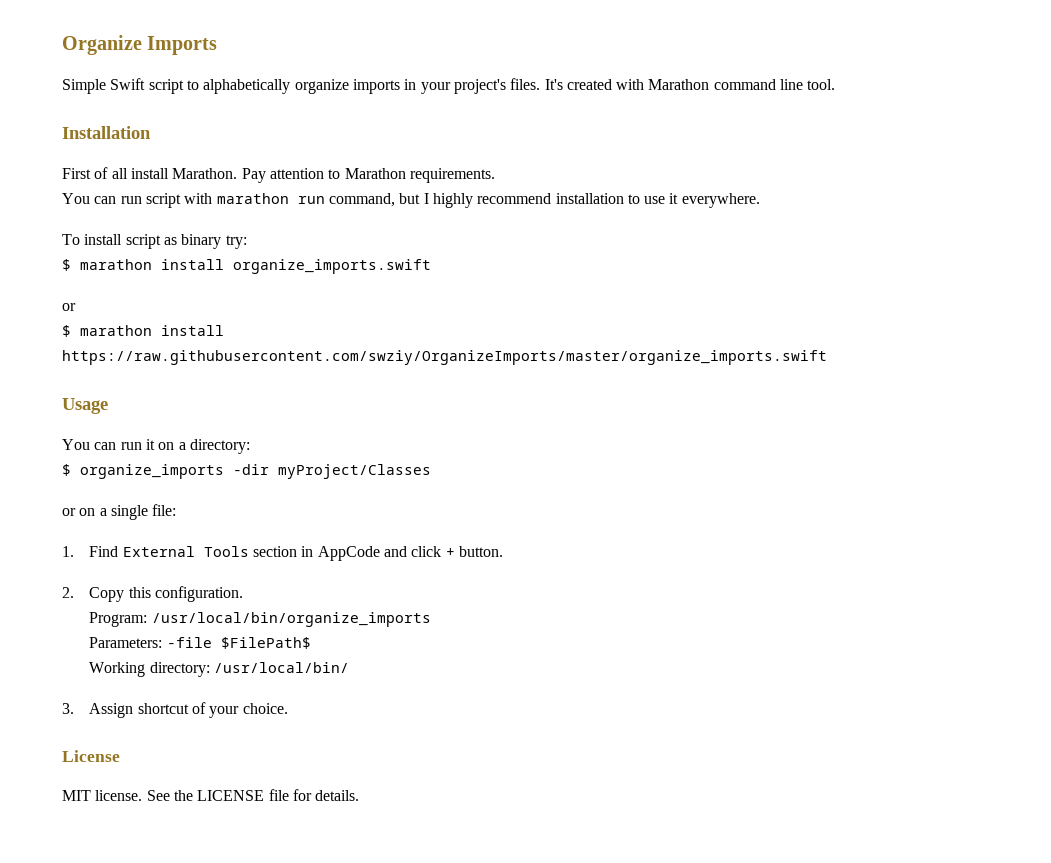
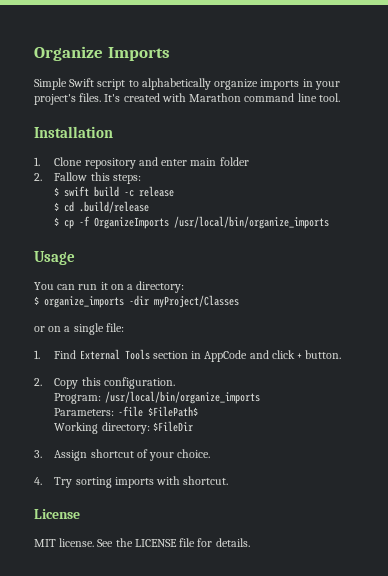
[62,167,495,183] [62,193,760,208] [62,234,247,249] [62,259,431,274] [62,303,76,311] [62,325,224,337] [62,350,827,365] First of all install Marathon. Pay attention to Marathon requirements. // You can run script with marathon run command, but I highly recommend installation to use it everywhere. // To install script as binary try: // $ marathon install organize_imports.swift // or // $ marathon install https://raw.githubusercontent.com/swziy/OrganizeImports/master/organize_imports.swift -> [34,157,249,169] [34,172,141,184] [54,186,175,197] [54,201,150,213] [54,216,330,229] 1. Clone repository and enter main folder // 2. Fallow this steps: // $ swift build -c release // $ cd .build/release // $ cp -f OrganizeImports /usr/local/bin/organize_imports
[214,662,350,673] /usr/local/bin/ -> [152,421,193,432] $FileDir
(288, 708) none -> [34,476,229,488] // 4. Try sorting imports with shortcut.

